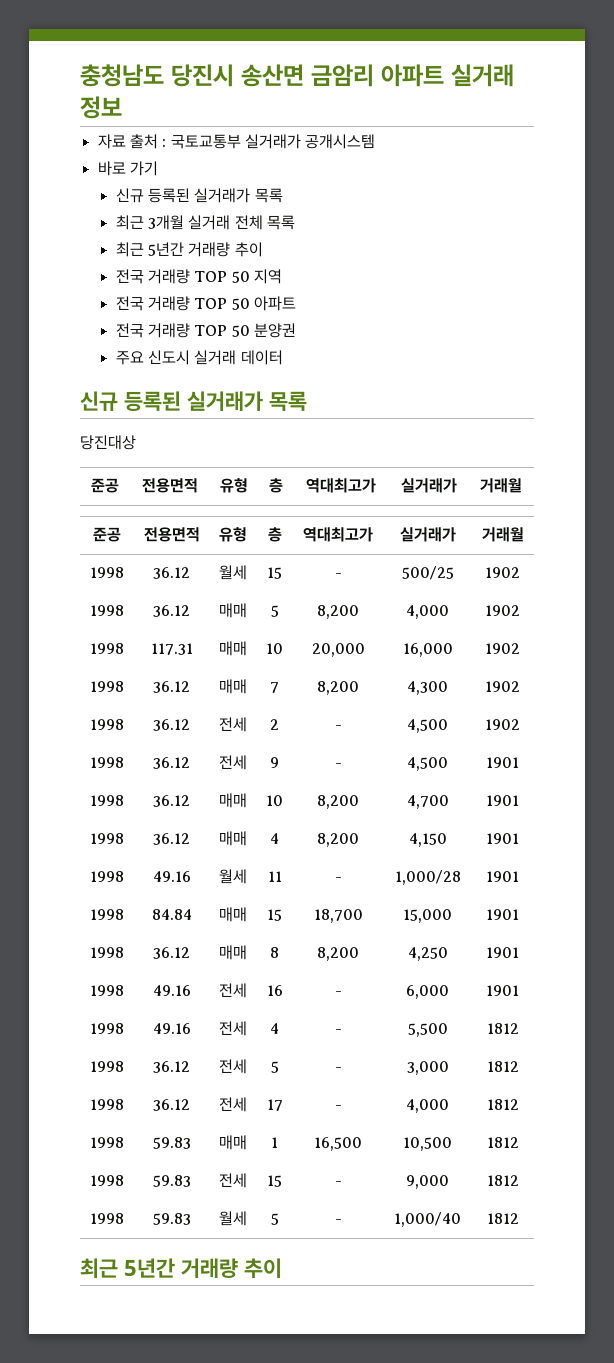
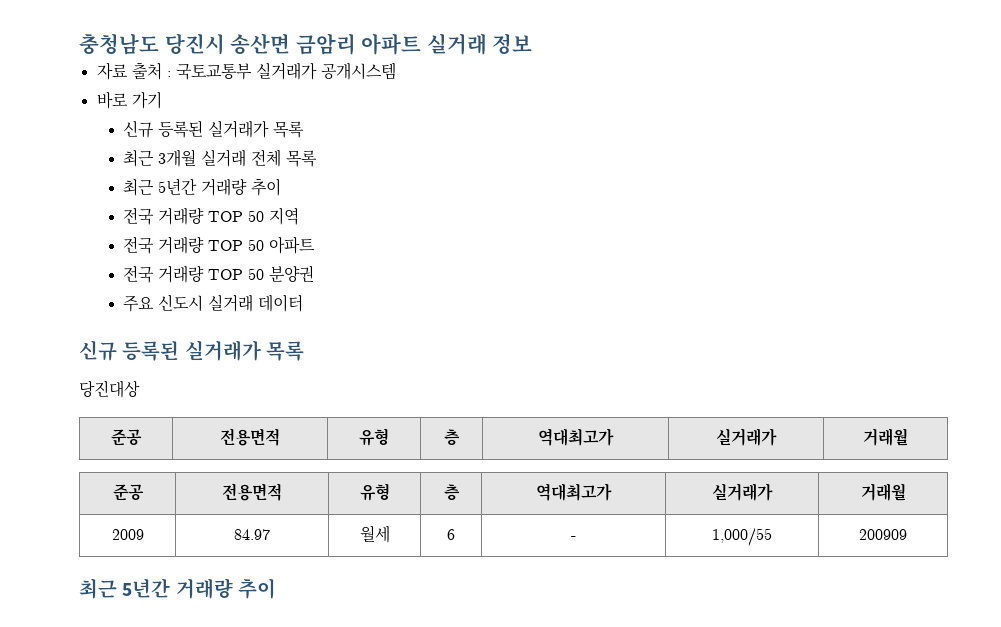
[90,567,124,578] [153,567,190,579] [219,565,247,580] [267,567,282,579] [334,573,342,578] [401,566,454,580] [485,567,520,578] [90,605,124,616] [153,605,190,617] [219,603,247,618] [270,605,279,617] [317,605,359,619] [406,605,449,619] [485,605,520,616] [90,643,124,654] [150,643,193,655] [219,641,247,656] [266,643,283,654] [311,643,365,657] [402,643,453,657] [485,643,520,654] [90,681,124,692] [153,681,190,693] [219,679,247,694] [270,682,279,693] [317,681,359,695] [407,681,448,695] [485,681,520,692] [90,719,124,730] [153,719,190,731] [219,717,247,732] [270,719,279,730] [334,725,342,730] [407,719,448,733] [485,719,520,730] [90,757,124,768] [153,757,190,769] [219,755,247,770] [270,757,279,768] [334,763,342,768] [407,757,448,771] [486,757,519,768] [90,795,124,806] [153,795,190,807] [219,793,247,808] [266,795,283,806] [317,795,359,809] [406,795,449,809] [486,795,519,806] [90,833,124,844] [153,833,190,845] [219,831,247,846] [270,833,279,844] [317,833,359,847] [408,833,447,847] [486,833,519,844] [90,871,124,882] [152,871,191,882] [219,869,247,884] [267,871,282,882] [334,877,342,882] [394,870,461,885] [486,871,519,882] [90,909,124,920] [151,909,192,920] [219,907,247,922] [267,909,282,921] [313,909,363,923] [403,909,452,923] [486,909,519,920] [90,947,124,958] [153,947,190,959] [219,945,247,960] [270,947,279,958] [317,947,359,961] [407,947,448,961] [486,947,519,958] [90,985,124,996] [152,985,191,996] [219,983,247,998] [266,985,283,996] [334,991,342,996] [406,985,449,999] [486,985,519,996] [90,1023,124,1034] [152,1023,191,1034] [219,1021,247,1036] [270,1023,279,1034] [334,1029,342,1034] [407,1023,448,1037] [486,1023,519,1034] [90,1061,124,1072] [153,1061,190,1073] [219,1059,247,1074] [270,1061,279,1073] [334,1067,342,1072] [406,1061,449,1075] [486,1061,519,1072] [90,1099,124,1110] [153,1099,190,1111] [219,1097,247,1112] [266,1099,283,1111] [334,1105,342,1110] [406,1099,449,1113] [486,1099,519,1110] [90,1137,124,1148] [152,1137,191,1149] [219,1135,247,1150] [271,1137,278,1148] [314,1137,362,1151] [403,1137,452,1151] [486,1137,519,1148] [90,1175,124,1186] [152,1175,191,1187] [219,1173,247,1188] [267,1175,282,1187] [334,1181,342,1186] [406,1175,449,1189] [486,1175,519,1186] [90,1213,124,1224] [152,1213,191,1225] [219,1211,247,1226] [270,1213,279,1225] [334,1219,342,1224] [394,1212,461,1227] [486,1213,519,1224] 1998 | 36.12 | 월세 | 15 | - | 500/25 | 1902 // 1998 | 36.12 | 매매 | 5 | 8,200 | 4,000 | 1902 // 1998 | 117.31 | 매매 | 10 | 20,000 | 16,000 | 1902 // 1998 | 36.12 | 매매 | 7 | 8,200 | 4,300 | 1902 // 1998 | 36.12 | 전세 | 2 | - | 4,500 | 1902 // 1998 | 36.12 | 전세 | 9 | - | 4,500 | 1901 // 1998 | 36.12 | 매매 | 10 | 8,200 | 4,700 | 1901 // 1998 | 36.12 | 매매 | 4 | 8,200 | 4,150 | 1901 // 1998 | 49.16 | 월세 | 11 | - | 1,000/28 | 1901 // 1998 | 84.84 | 매매 | 15 | 18,700 | 15,000 | 1901 // 1998 | 36.12 | 매매 | 8 | 8,200 | 4,250 | 1901 // 1998 | 49.16 | 전세 | 16 | - | 6,000 | 1901 // 1998 | 49.16 | 전세 | 4 | - | 5,500 | 1812 // 1998 | 36.12 | 전세 | 5 | - | 3,000 | 1812 // 1998 | 36.12 | 전세 | 17 | - | 4,000 | 1812 // 1998 | 59.83 | 매매 | 1 | 16,500 | 10,500 | 1812 // 1998 | 59.83 | 전세 | 15 | - | 9,000 | 1812 // 1998 | 59.83 | 월세 | 5 | - | 1,000/40 | 1812 -> [111,529,144,540] [234,529,270,540] [359,525,390,543] [447,529,455,540] [571,536,576,540] [712,528,772,546] [859,529,907,540] 2009 | 84.97 | 월세 | 6 | - | 1,000/55 | 200909

